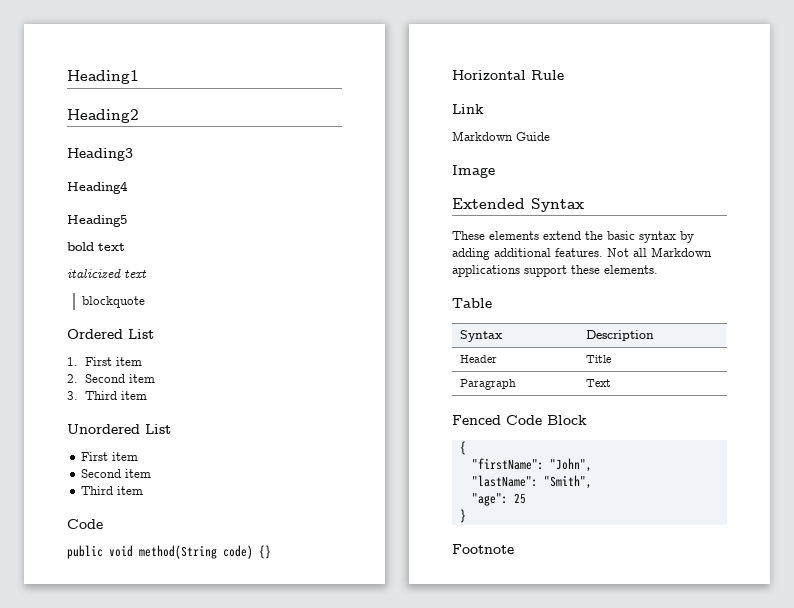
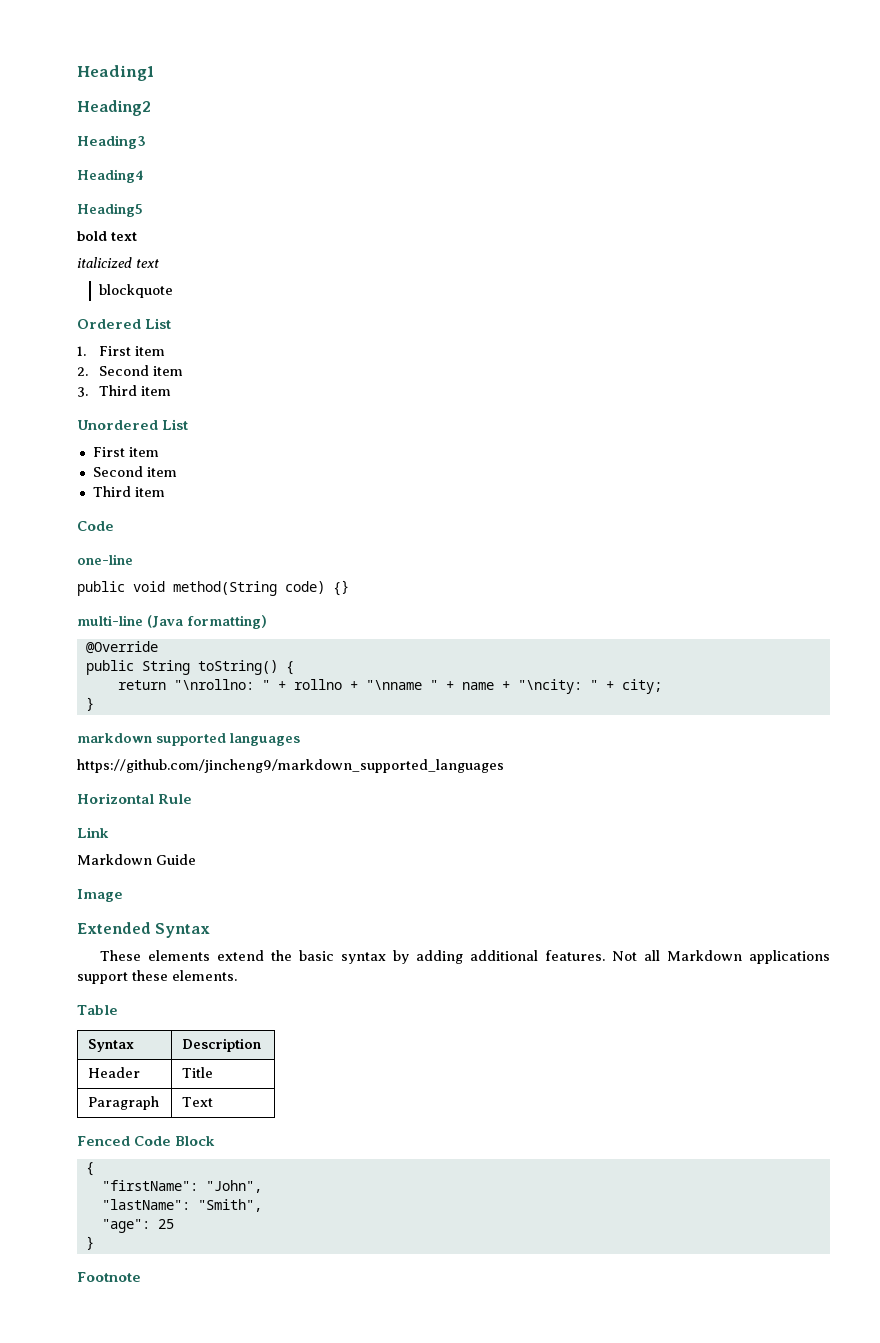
(103, 524) none -> [77,554,133,565] // one-line
(271, 552) none -> [77,615,267,629] [85,641,158,654] [85,660,294,675] [117,679,662,694] [85,697,94,711] [77,733,300,746] [77,759,504,773] // multi-line (Java formatting) // @Override // public String toString() { // return "\nrollno: " + rollno + "\nname " + name + "\ncity: " + city; // } // markdown supported languages // https://github.com/jincheng9/markdown_supported_languages

